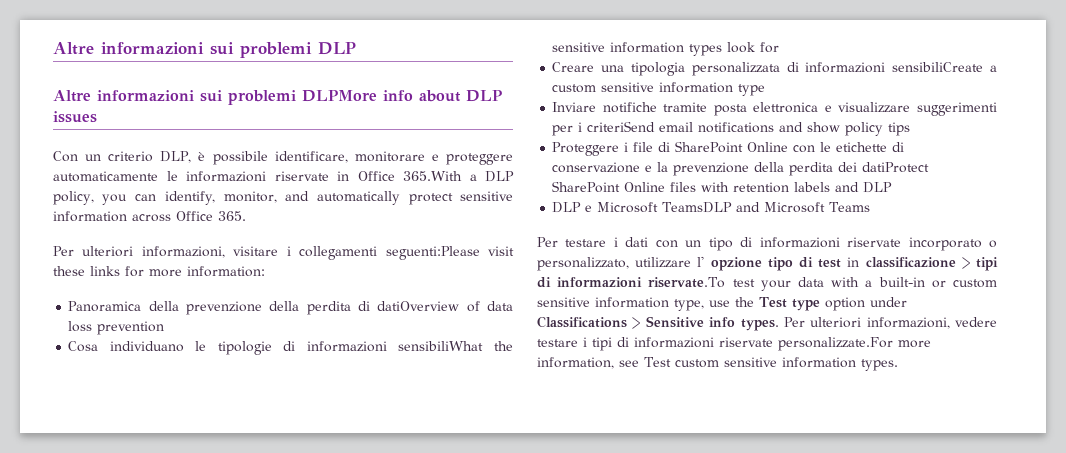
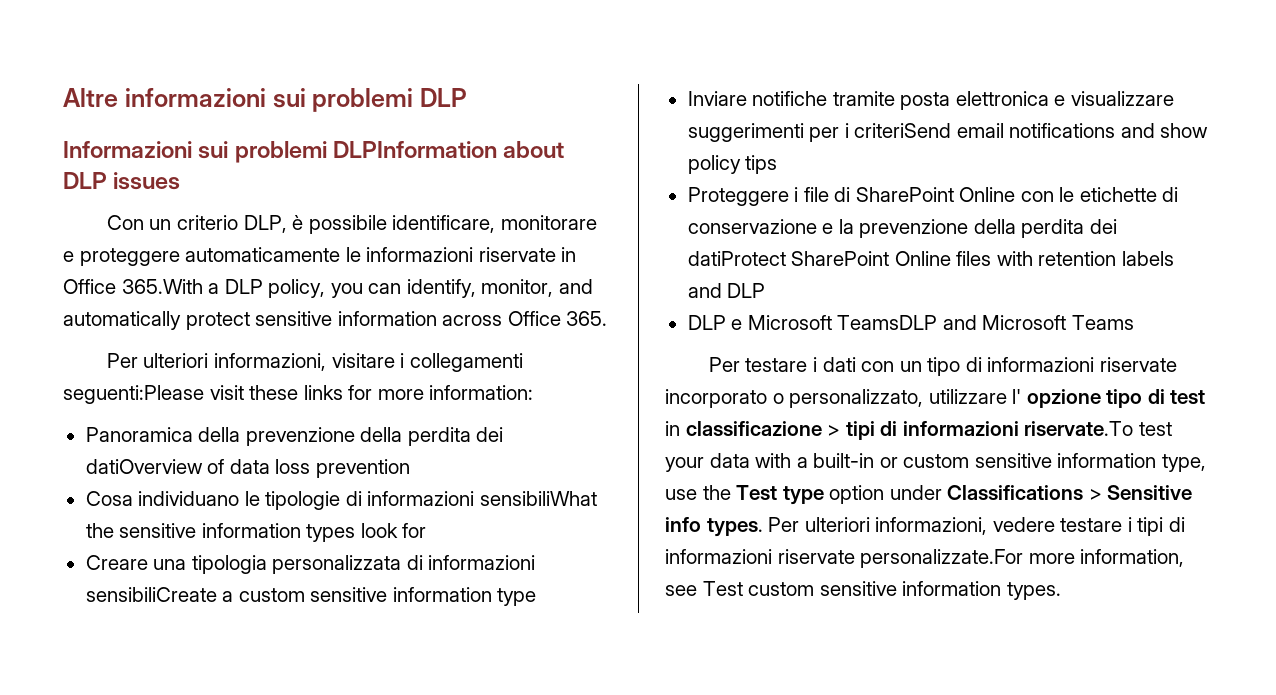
[53,90,413,105] Altre informazioni sui problemi DLPMore info -> [63,141,498,163] Informazioni sui problemi DLPInformation
[358,301,371,311] di -> [476,427,504,442] dei

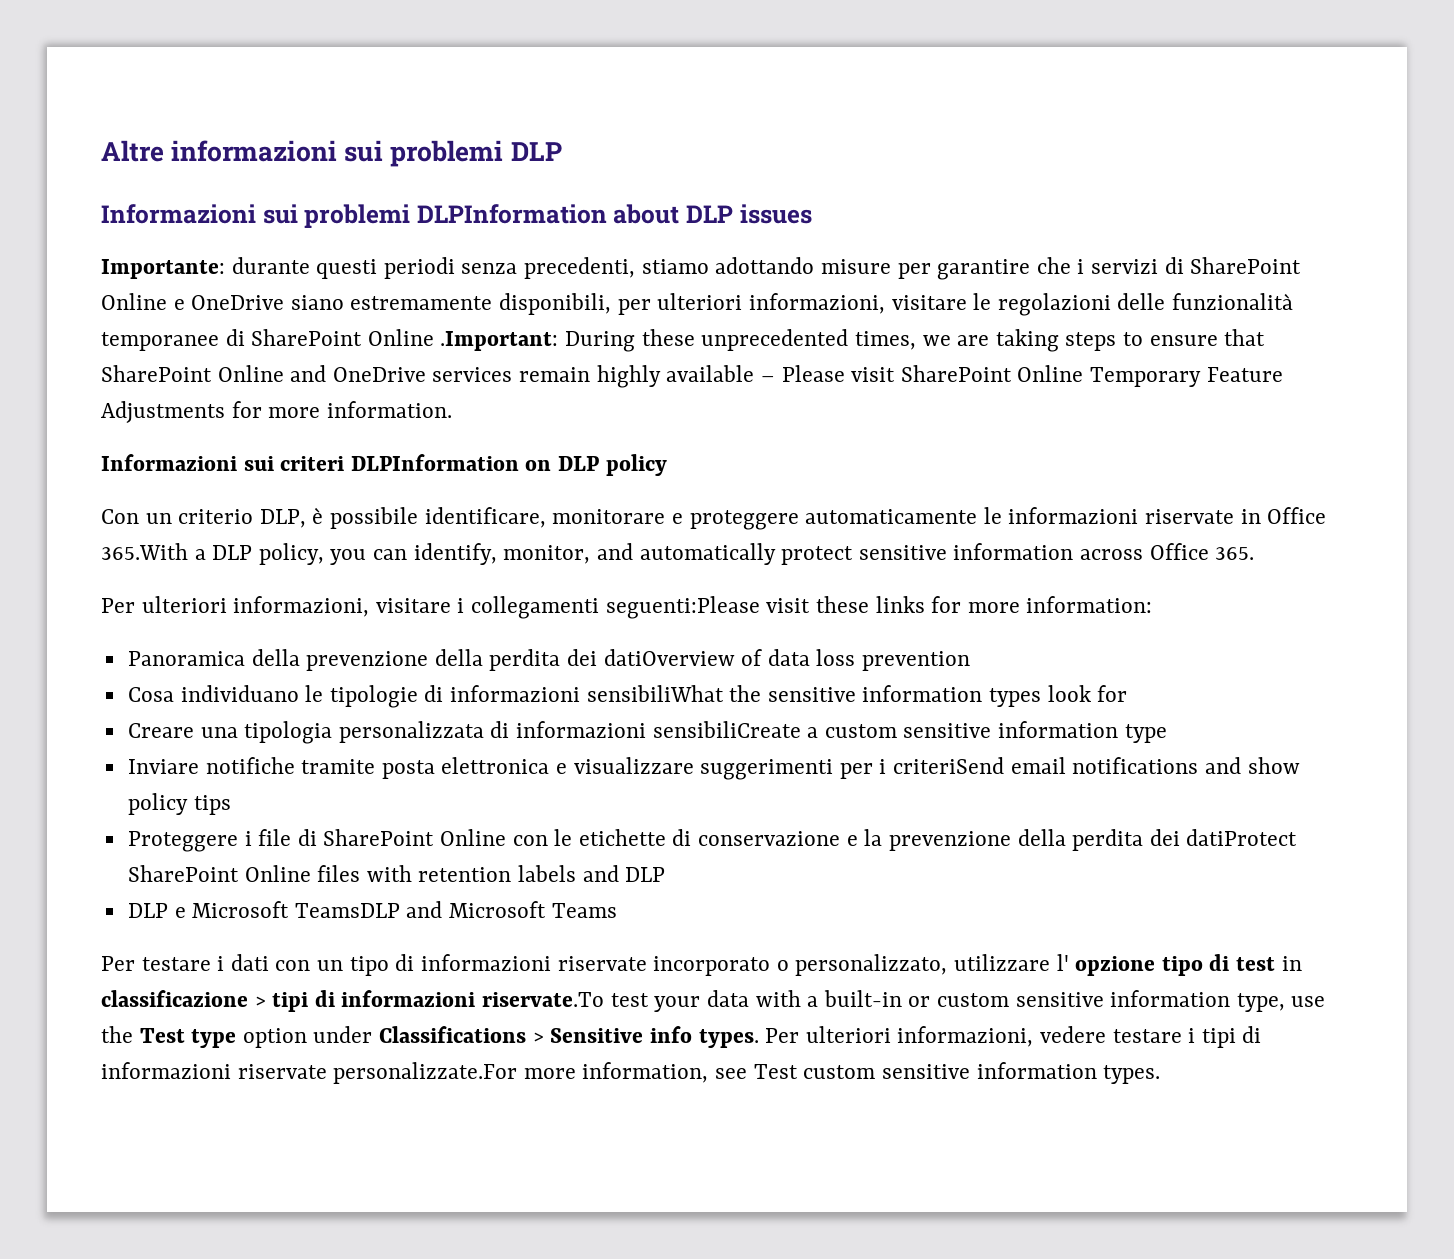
(181, 181) none -> [101,257,1302,280] [101,293,1293,316] [101,329,1266,352] [101,365,1283,388] [101,401,452,423] [101,454,667,476] // Importante: durante questi periodi senza precedenti, stiamo adottando misure per garantire che i servizi di SharePoint Online e OneDrive siano estremamente disponibili, per ulteriori informazioni, visitare le regolazioni delle funzionalità temporanee di SharePoint Online .Important: During these unprecedented times, we are taking steps to ensure that SharePoint Online and OneDrive services remain highly available – Please visit SharePoint Online Temporary Feature Adjustments for more information. // Informazioni sui criteri DLPInformation on DLP policy

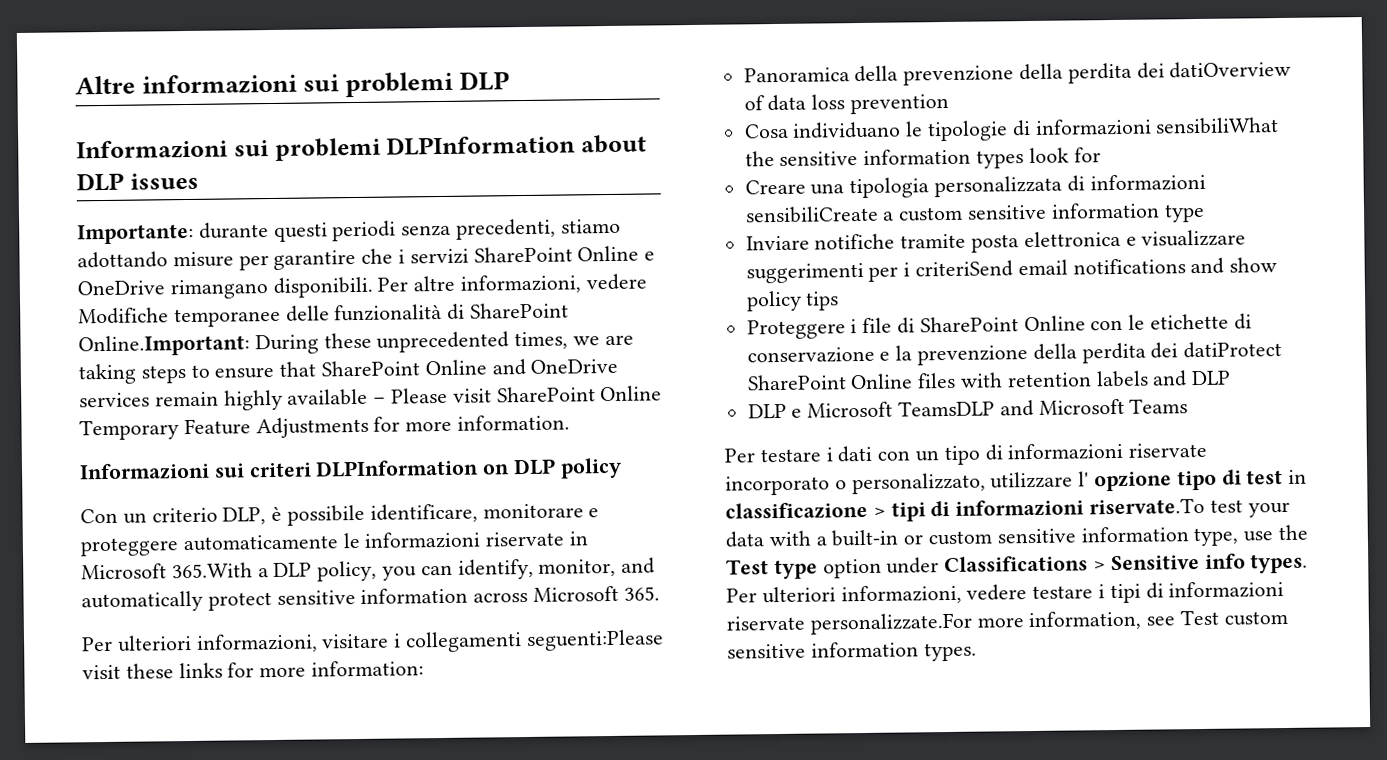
[1164,257,1184,274] di -> (469, 256) none
[290,293,1111,316] siano estremamente disponibili, per ulteriori informazioni, visitare le regolazioni -> [169,273,647,300] [78,307,281,328] rimangano disponibili. Per altre informazioni, vedere Modifiche temporanee
[101,329,559,351] temporanee di SharePoint Online .Important: -> [447,302,570,320] [78,334,250,357] di SharePoint Online.Important:
[1267,507,1327,524] Office -> [81,563,167,580] Microsoft
[1149,543,1209,560] Office -> [533,585,620,602] Microsoft

